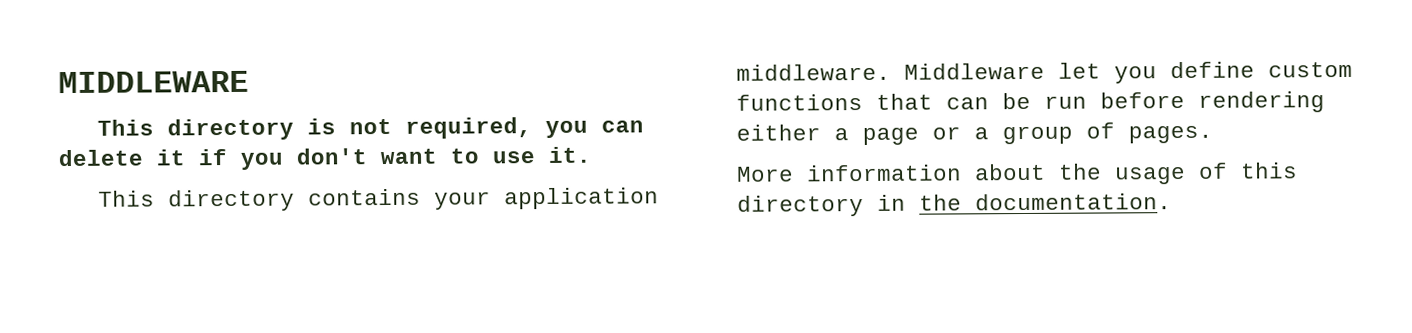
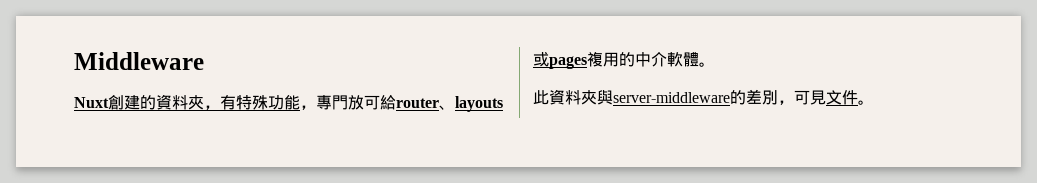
[58,70,249,94] [96,117,644,141] [58,146,591,170] [97,187,659,212] [736,61,1353,84] [736,91,1325,113] [736,122,1213,146] [737,162,1298,185] [737,193,1172,217] MIDDLEWARE // This directory is not required, you can delete it if you don't want to use it. // This directory contains your application middleware. Middleware let you define custom functions that can be run before rendering either a page or a group of pages. // More information about the usage of this directory in the documentation. -> [74,52,204,70] [74,94,503,112] [533,52,715,69] [533,89,874,105] Middleware // Nuxt創建的資料夾，有特殊功能，專門放可給router、layouts或pages複用的中介軟體。 // 此資料夾與server-middleware的差別，可見文件。

